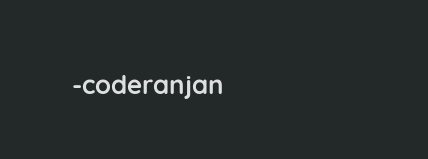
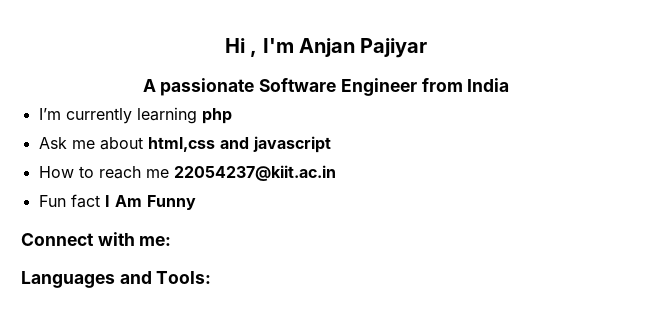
[72,75,224,99] -coderanjan -> [224,38,428,58] [142,78,510,96] [38,107,232,124] [38,136,331,153] [38,165,336,181] [38,194,196,210] [21,232,172,246] [21,271,212,288] Hi , I'm Anjan Pajiyar // A passionate Software Engineer from India // I’m currently learning php // Ask me about html,css and javascript // How to reach me 22054237@kiit.ac.in // Fun fact I Am Funny // Connect with me: // Languages and Tools:

